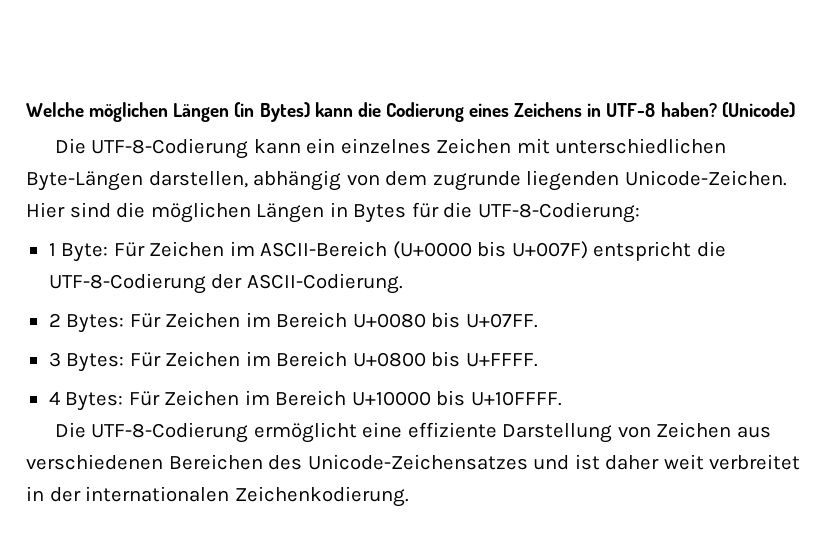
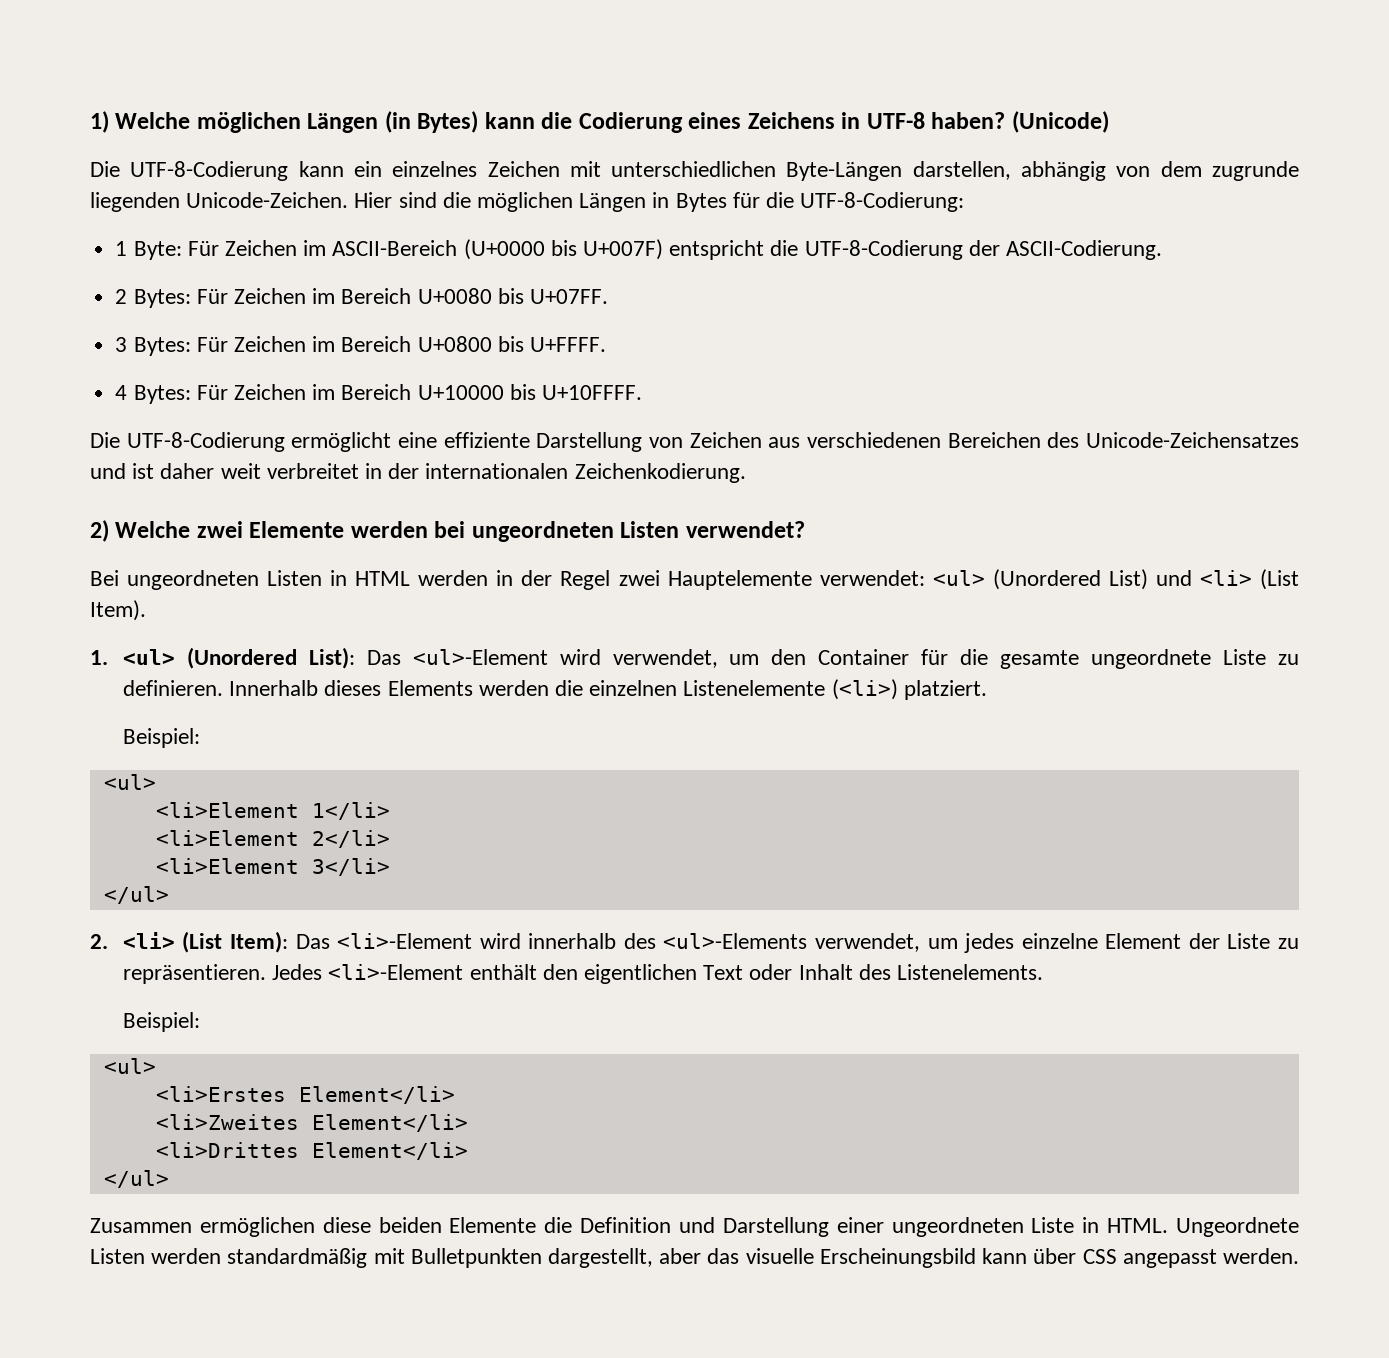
(26, 109) none -> [90,111,109,133] 1)
(409, 496) none -> [90,520,805,542] [90,569,1299,590] [90,600,146,621] [90,647,1299,669] [122,679,987,700] [122,728,200,748] [103,774,156,790] [155,802,390,820] [155,830,390,848] [155,858,390,876] [103,886,169,904] [90,931,1299,953] [122,964,1044,984] [122,1012,200,1032] [103,1058,156,1074] [155,1086,455,1104] [155,1114,468,1132] [155,1142,468,1160] [103,1170,169,1188] [90,1217,1300,1237] [90,1248,1299,1268] // 2) Welche zwei Elemente werden bei ungeordneten Listen verwendet? // Bei ungeordneten Listen in HTML werden in der Regel zwei Hauptelemente verwendet: <ul> (Unordered List) und <li> (List Item). // 1. <ul> (Unordered List): Das <ul>-Element wird verwendet, um den Container für die gesamte ungeordnete Liste zu definieren. Innerhalb dieses Elements werden die einzelnen Listenelemente (<li>) platziert. // Beispiel: // <ul> // <li>Element 1</li> // <li>Element 2</li> // <li>Element 3</li> // </ul> // 2. <li> (List Item): Das <li>-Element wird innerhalb des <ul>-Elements verwendet, um jedes einzelne Element der Liste zu repräsentieren. Jedes <li>-Element enthält den eigentlichen Text oder Inhalt des Listenelements. // Beispiel: // <ul> // <li>Erstes Element</li> // <li>Zweites Element</li> // <li>Drittes Element</li> // </ul> // Zusammen ermöglichen diese beiden Elemente die Definition und Darstellung einer ungeordneten Liste in HTML. Ungeordnete Listen werden standardmäßig mit Bulletpunkten dargestellt, aber das visuelle Erscheinungsbild kann über CSS angepasst werden.

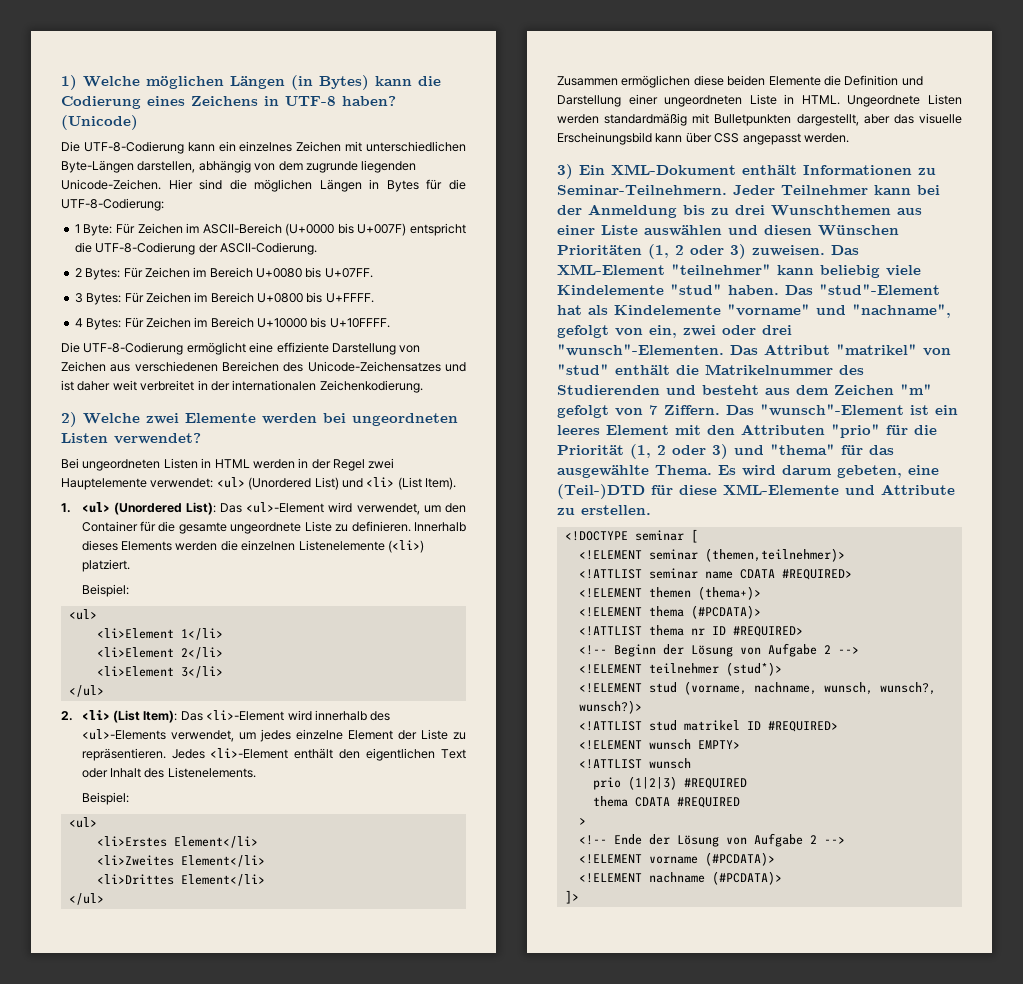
(1299, 1256) none -> [557,164,936,179] [557,185,940,195] [557,204,922,218] [557,225,899,236] [557,244,859,259] [557,264,921,278] [557,284,940,295] [557,304,951,318] [557,325,792,338] [557,344,951,356] [557,364,864,375] [557,384,932,395] [557,404,958,418] [557,424,937,438] [557,444,894,459] [557,465,939,478] [557,484,955,499] [557,505,651,515] [564,529,698,543] [578,548,845,562] [578,568,852,580] [578,586,761,600] [578,605,761,619] [578,625,803,637] [578,643,859,657] [578,662,782,676] [578,681,936,695] [578,700,642,714] [578,720,838,732] [578,739,740,750] [578,758,691,769] [592,776,747,790] [592,796,740,808] [578,817,586,825] [578,833,845,847] [578,852,775,866] [578,871,782,885] [564,890,579,904] // 3) Ein XML-Dokument enthält Informationen zu Seminar-Teilnehmern. Jeder Teilnehmer kann bei der Anmeldung bis zu drei Wunschthemen aus einer Liste auswählen und diesen Wünschen Prioritäten (1, 2 oder 3) zuweisen. Das XML-Element "teilnehmer" kann beliebig viele Kindelemente "stud" haben. Das "stud"-Element hat als Kindelemente "vorname" und "nachname", gefolgt von ein, zwei oder drei "wunsch"-Elementen. Das Attribut "matrikel" von "stud" enthält die Matrikelnummer des Studierenden und besteht aus dem Zeichen "m" gefolgt von 7 Ziffern. Das "wunsch"-Element ist ein leeres Element mit den Attributen "prio" für die Priorität (1, 2 oder 3) und "thema" für das ausgewählte Thema. Es wird darum gebeten, eine (Teil-)DTD für diese XML-Elemente und Attribute zu erstellen. // <!DOCTYPE seminar [ // <!ELEMENT seminar (themen,teilnehmer)> // <!ATTLIST seminar name CDATA #REQUIRED> // <!ELEMENT themen (thema+)> // <!ELEMENT thema (#PCDATA)> // <!ATTLIST thema nr ID #REQUIRED> // <!-- Beginn der Lösung von Aufgabe 2 --> // <!ELEMENT teilnehmer (stud*)> // <!ELEMENT stud (vorname, nachname, wunsch, wunsch?, wunsch?)> // <!ATTLIST stud matrikel ID #REQUIRED> // <!ELEMENT wunsch EMPTY> // <!ATTLIST wunsch // prio (1|2|3) #REQUIRED // thema CDATA #REQUIRED // > // <!-- Ende der Lösung von Aufgabe 2 --> // <!ELEMENT vorname (#PCDATA)> // <!ELEMENT nachname (#PCDATA)> // ]>

